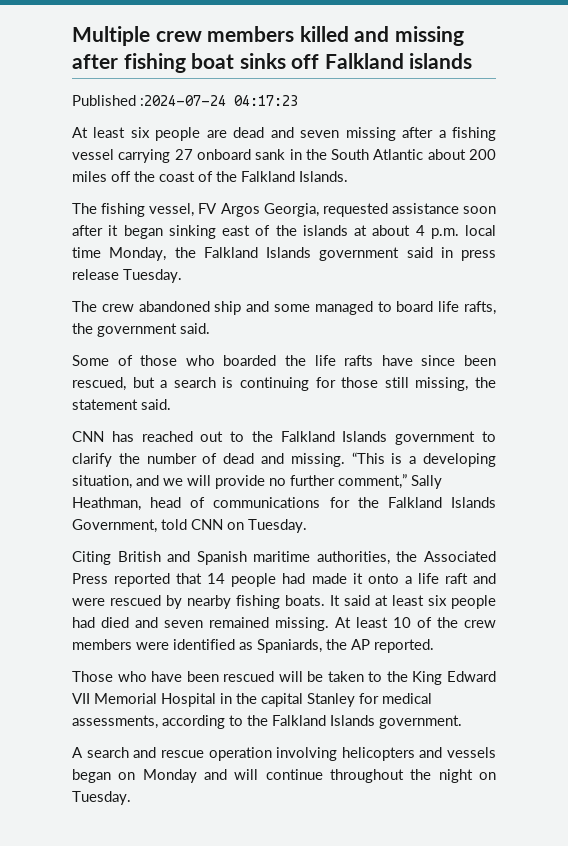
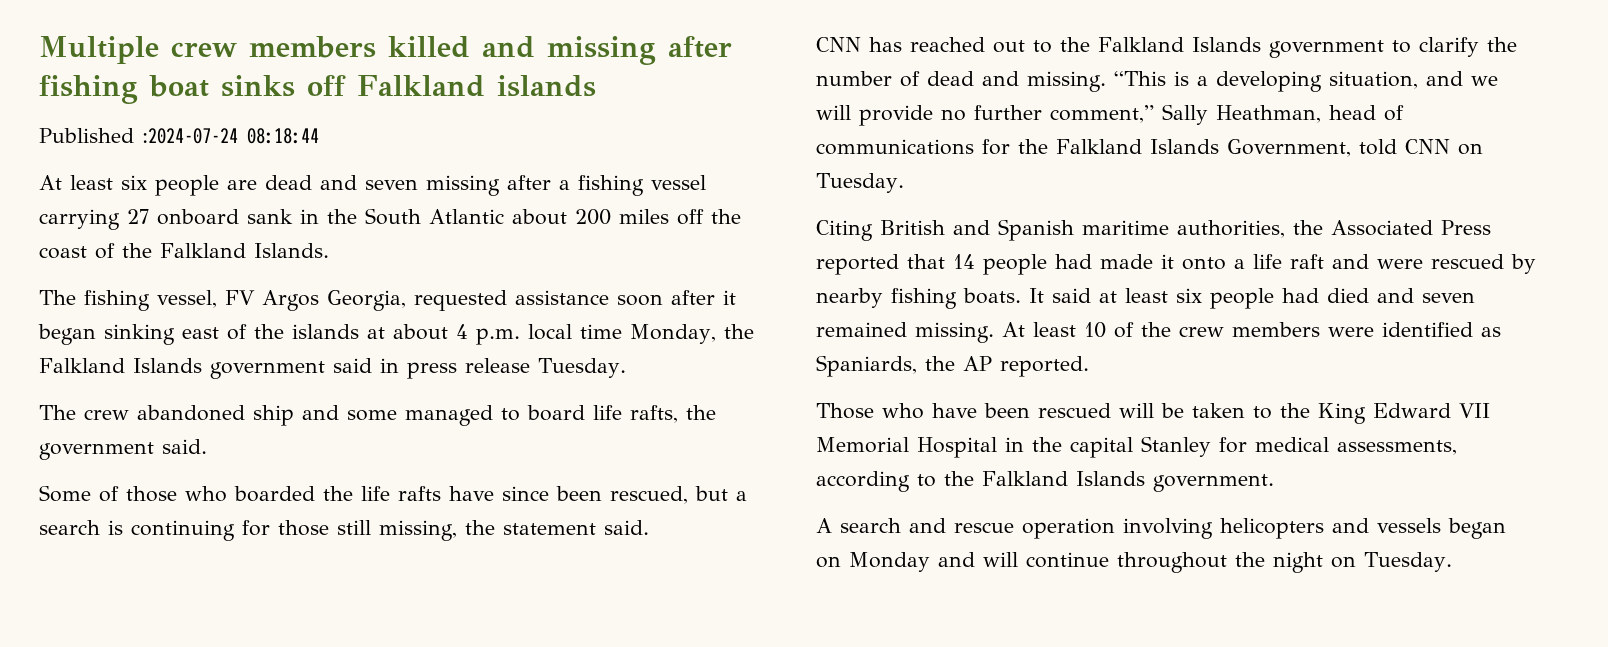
[234,95,298,106] 04:17:23 -> [247,128,319,144] 08:18:44

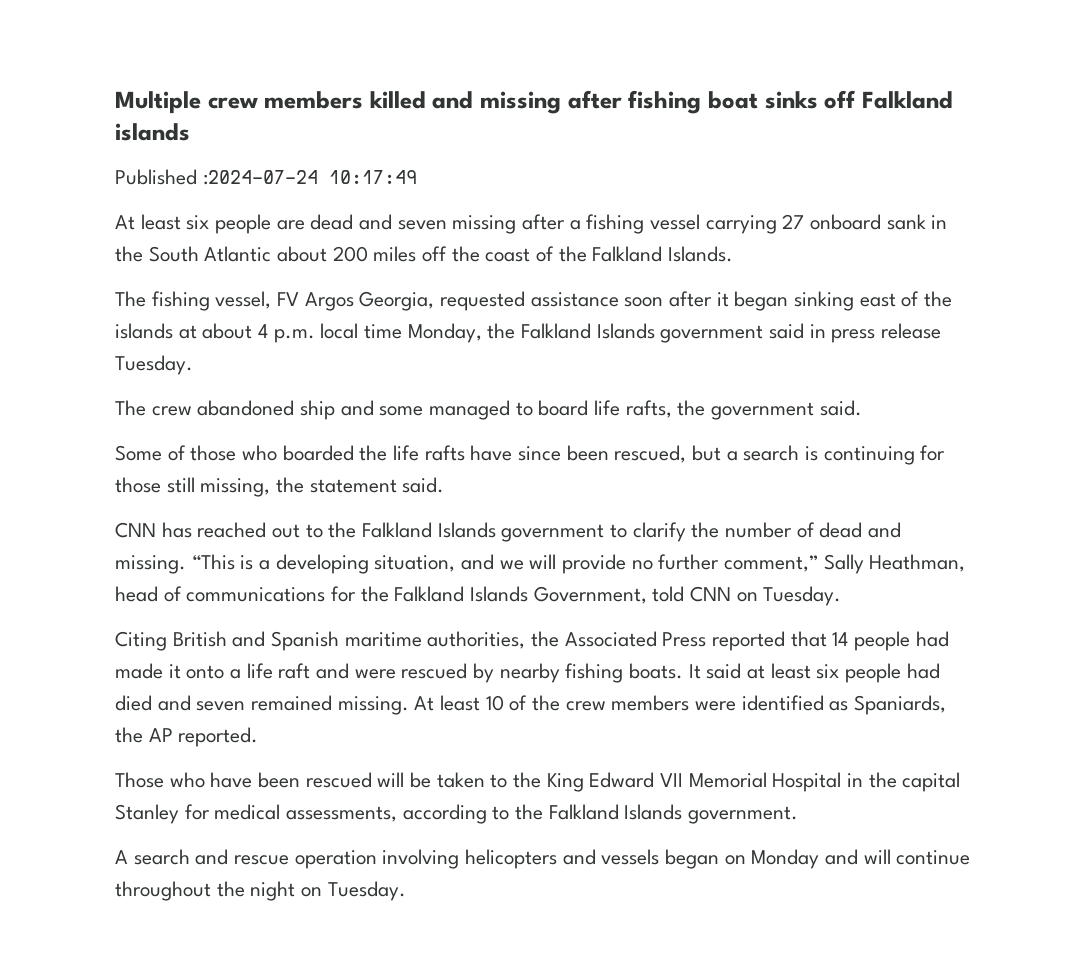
[247,128,319,144] 08:18:44 -> [328,170,417,184] 10:17:49

